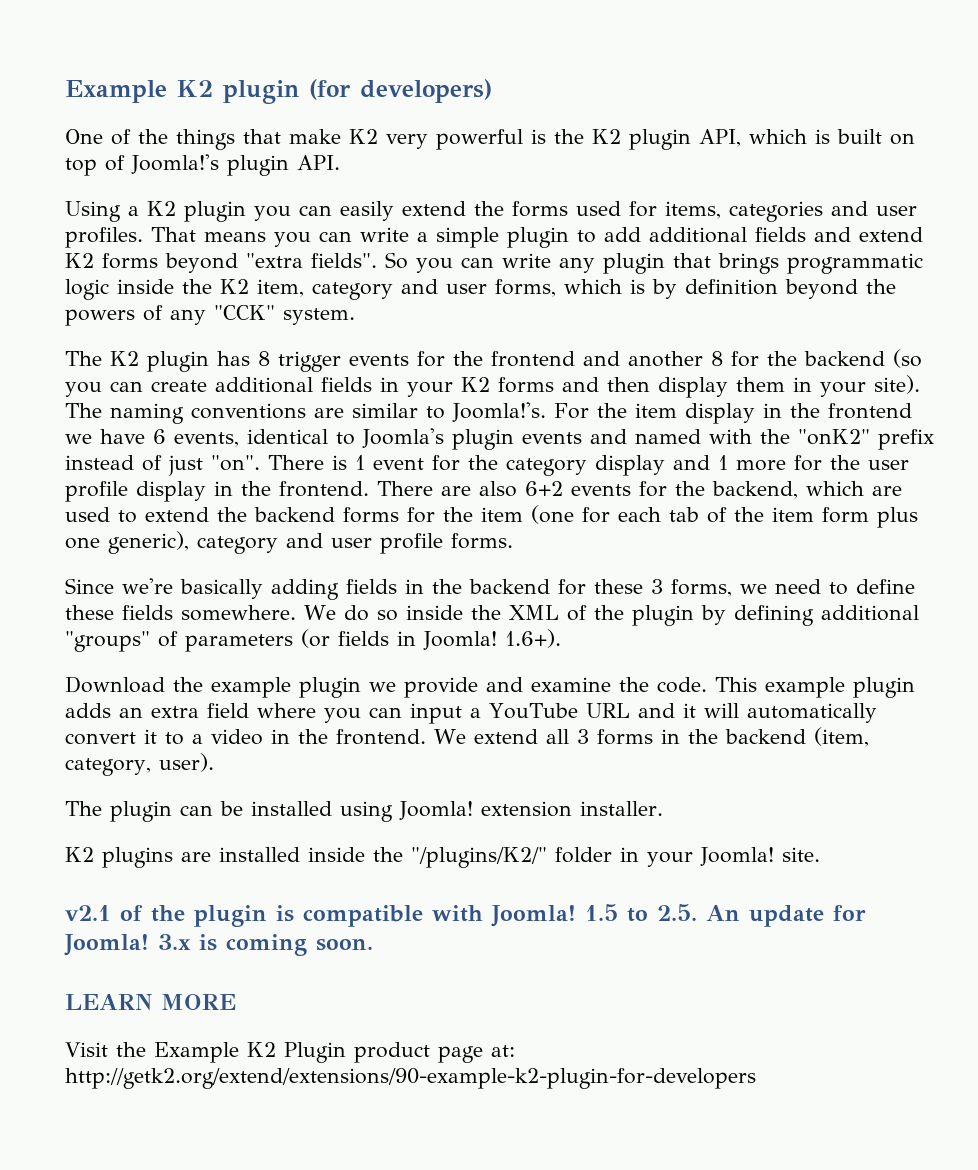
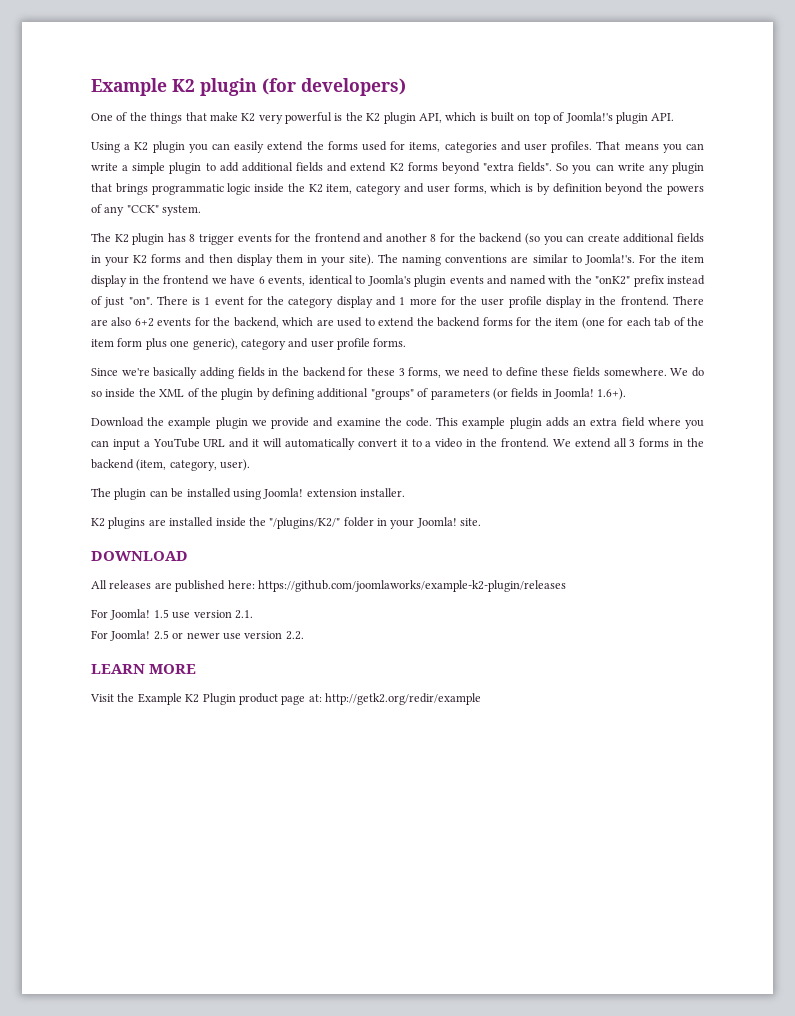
[65,904,866,927] [64,934,373,956] v2.1 of the plugin is compatible with Joomla! 1.5 to 2.5. An update for Joomla! 3.x is coming soon. -> [91,551,188,561] [91,580,566,592] [91,609,253,620] [91,630,304,641] DOWNLOAD // All releases are published here: https://github.com/joomlaworks/example-k2-plugin/releases // For Joomla! 1.5 use version 2.1. // For Joomla! 2.5 or newer use version 2.2.
[65,1068,756,1089] http://getk2.org/extend/extensions/90-example-k2-plugin-for-developers -> [325,693,481,705] http://getk2.org/redir/example

